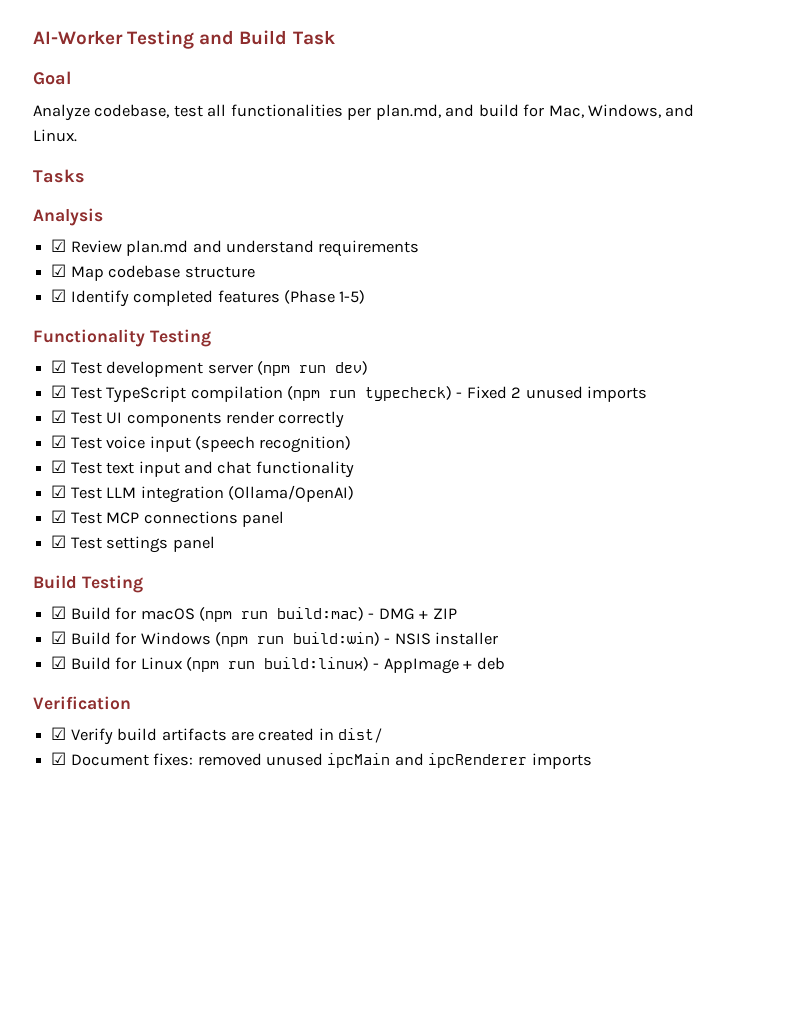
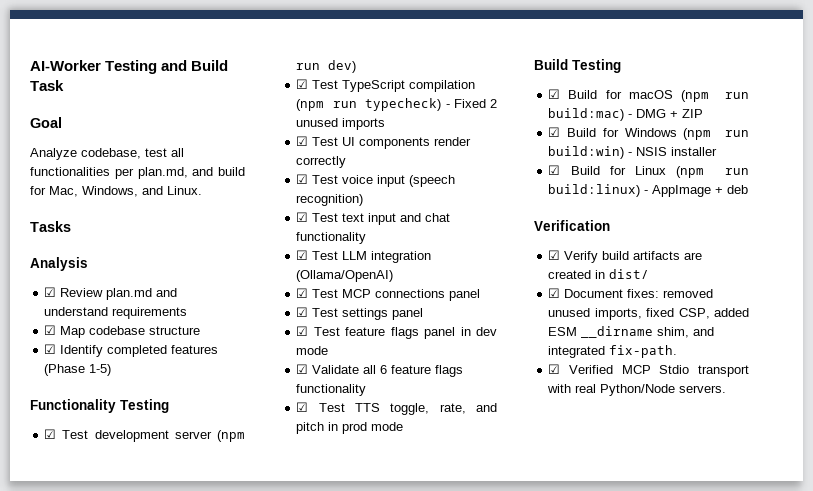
(215, 544) none -> [296,326,497,339] [296,346,329,355] [296,364,464,377] [296,384,367,396] [296,402,497,415] [296,422,404,434] // ☑ Test feature flags panel in dev mode // ☑ Validate all 6 feature flags functionality // ☑ Test TTS toggle, rate, and pitch in prod mode
[327,753,592,769] ipcMain and ipcRenderer imports -> [594,308,749,320] [548,326,715,338] [548,345,678,358] [548,364,749,377] [547,384,727,396] imports, fixed CSP, added ESM __dirname shim, and integrated fix-path. // ☑ Verified MCP Stdio transport with real Python/Node servers.

